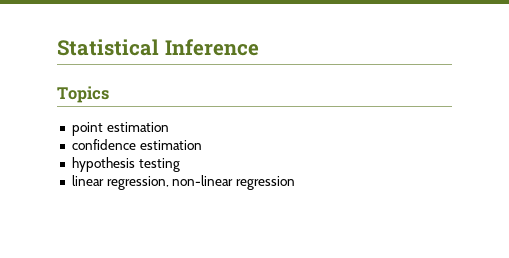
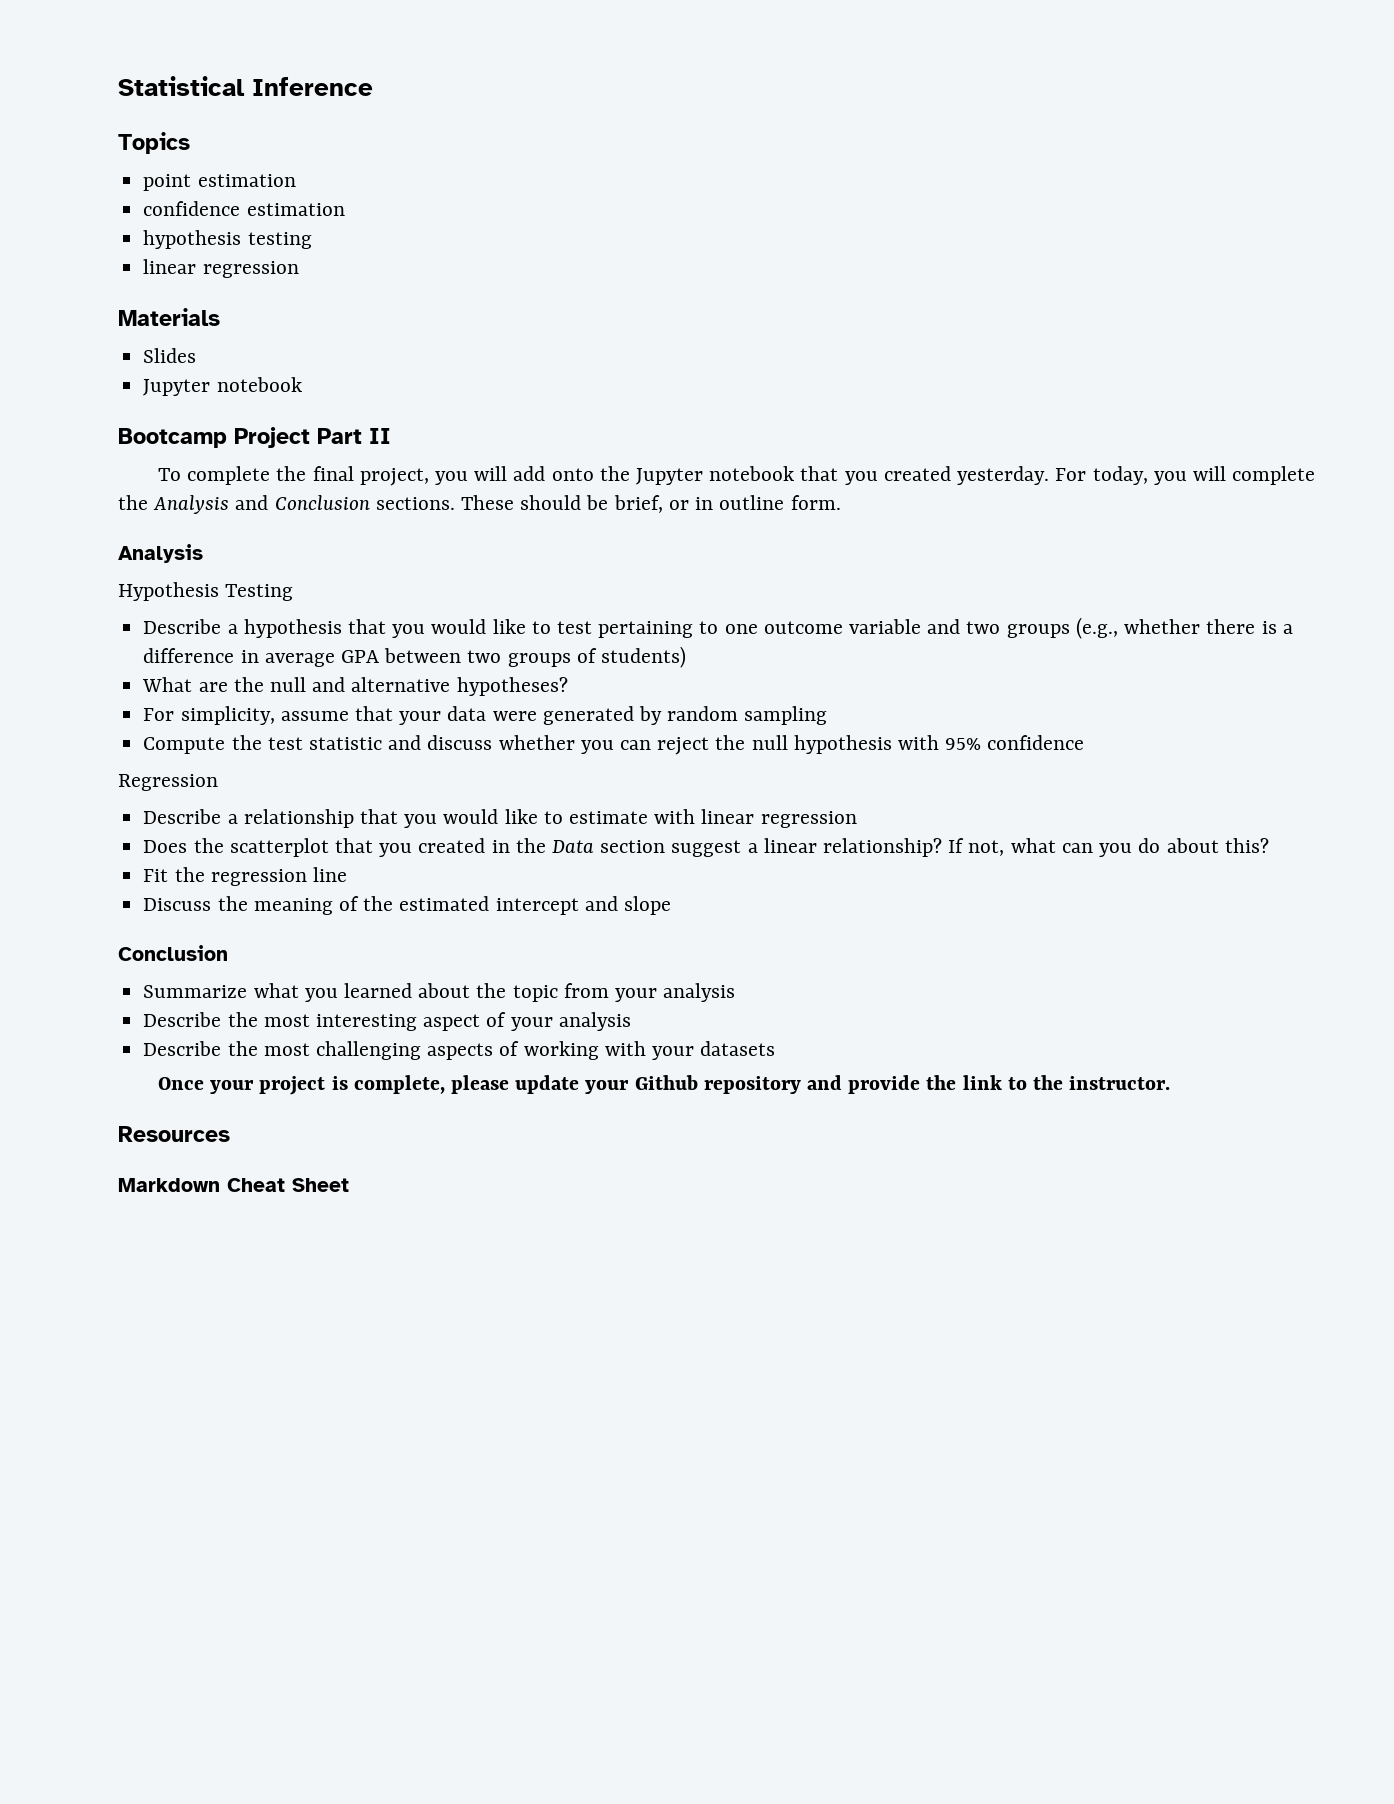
[106,175,295,190] regression, non-linear regression -> [202,261,299,278] [118,308,220,326] [143,348,197,363] [143,377,302,396] [118,427,391,448] [157,466,1316,486] [118,495,841,514] [118,544,203,563] [118,582,294,601] [143,617,1293,639] [143,646,686,668] [142,677,568,696] [143,706,828,725] [143,735,1085,755] [118,774,218,791] [143,809,857,828] [143,838,1269,857] [143,867,347,886] [143,896,671,915] [118,945,228,961] [143,983,736,1002] [143,1012,631,1031] [143,1041,776,1060] [157,1075,1171,1095] [118,1126,230,1142] [118,1178,349,1192] regression // Materials // Slides // Jupyter notebook // Bootcamp Project Part II // To complete the final project, you will add onto the Jupyter notebook that you created yesterday. For today, you will complete the Analysis and Conclusion sections. These should be brief, or in outline form. // Analysis // Hypothesis Testing // Describe a hypothesis that you would like to test pertaining to one outcome variable and two groups (e.g., whether there is a difference in average GPA between two groups of students) // What are the null and alternative hypotheses? // For simplicity, assume that your data were generated by random sampling // Compute the test statistic and discuss whether you can reject the null hypothesis with 95% confidence // Regression // Describe a relationship that you would like to estimate with linear regression // Does the scatterplot that you created in the Data section suggest a linear relationship? If not, what can you do about this? // Fit the regression line // Discuss the meaning of the estimated intercept and slope // Conclusion // Summarize what you learned about the topic from your analysis // Describe the most interesting aspect of your analysis // Describe the most challenging aspects of working with your datasets // Once your project is complete, please update your Github repository and provide the link to the instructor. // Resources // Markdown Cheat Sheet

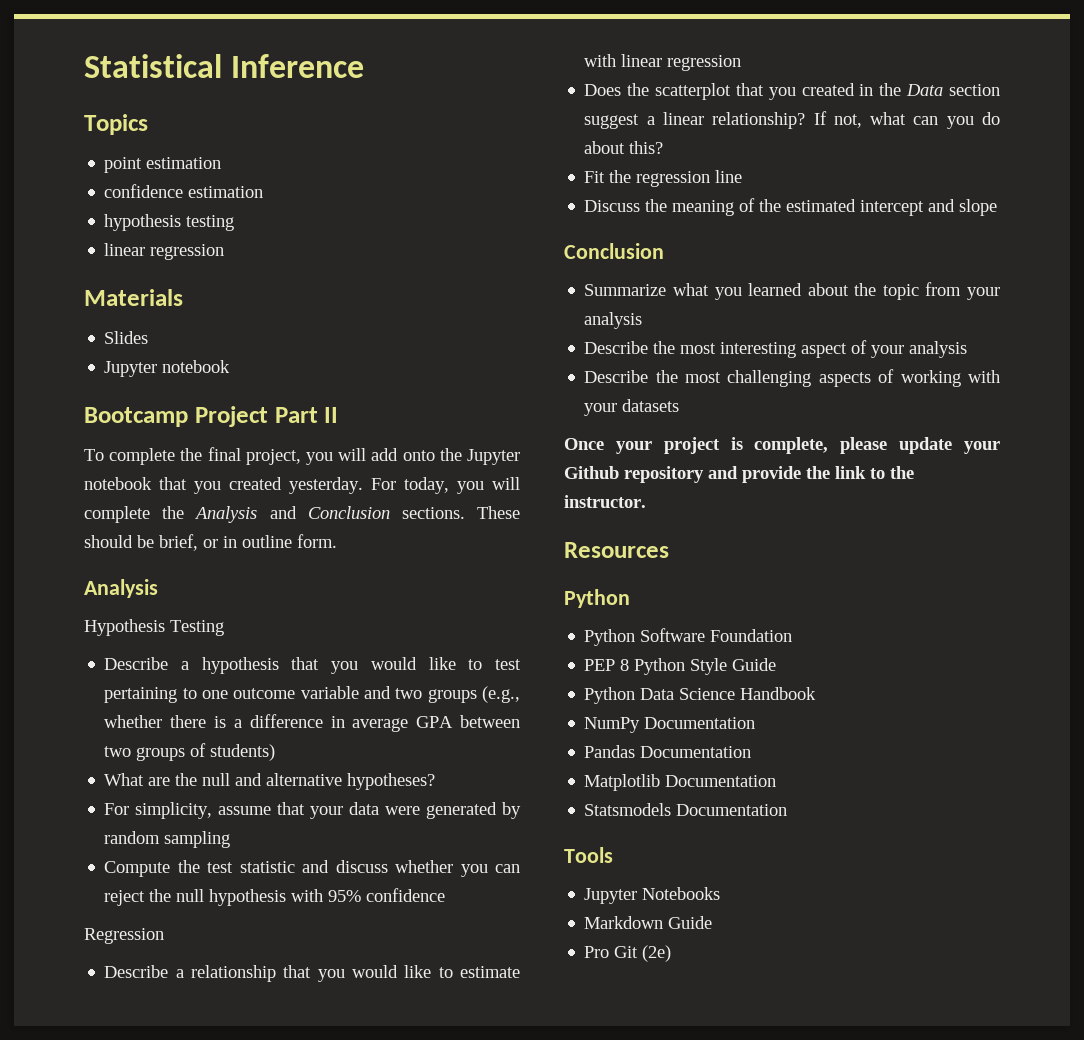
[118,1178,349,1192] Markdown Cheat Sheet -> [564,589,630,608] [584,628,793,646] [584,658,777,675] [584,687,817,704] [584,717,756,733] [584,745,752,758] [584,774,777,791] [584,803,788,816] [564,847,613,863] [584,887,721,904] [584,916,713,929] [584,945,672,962] Python // Python Software Foundation // PEP 8 Python Style Guide // Python Data Science Handbook // NumPy Documentation // Pandas Documentation // Matplotlib Documentation // Statsmodels Documentation // Tools // Jupyter Notebooks // Markdown Guide // Pro Git (2e)

